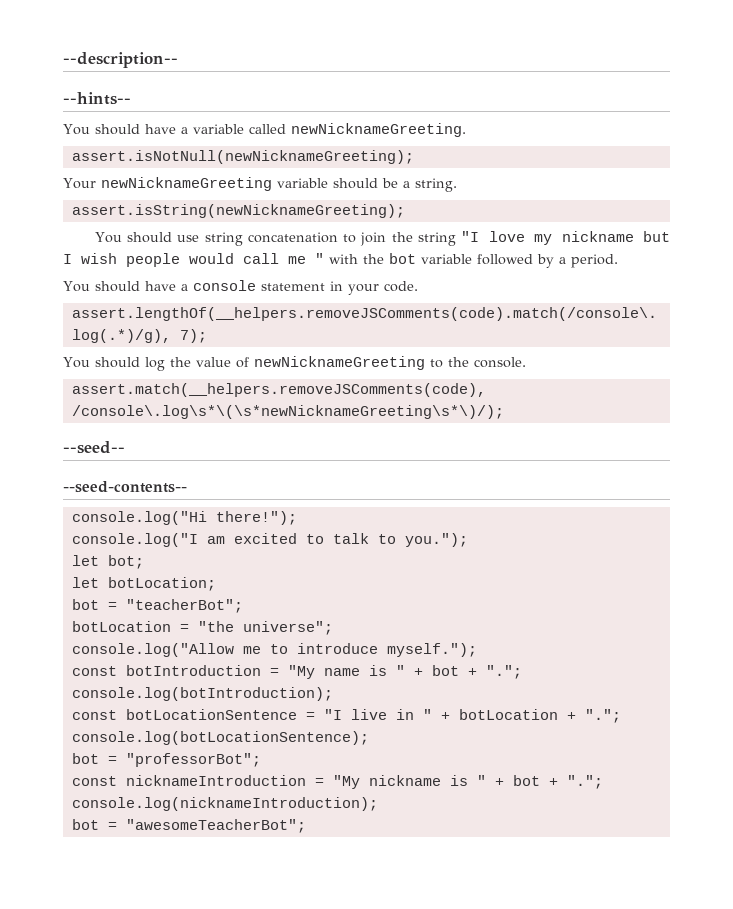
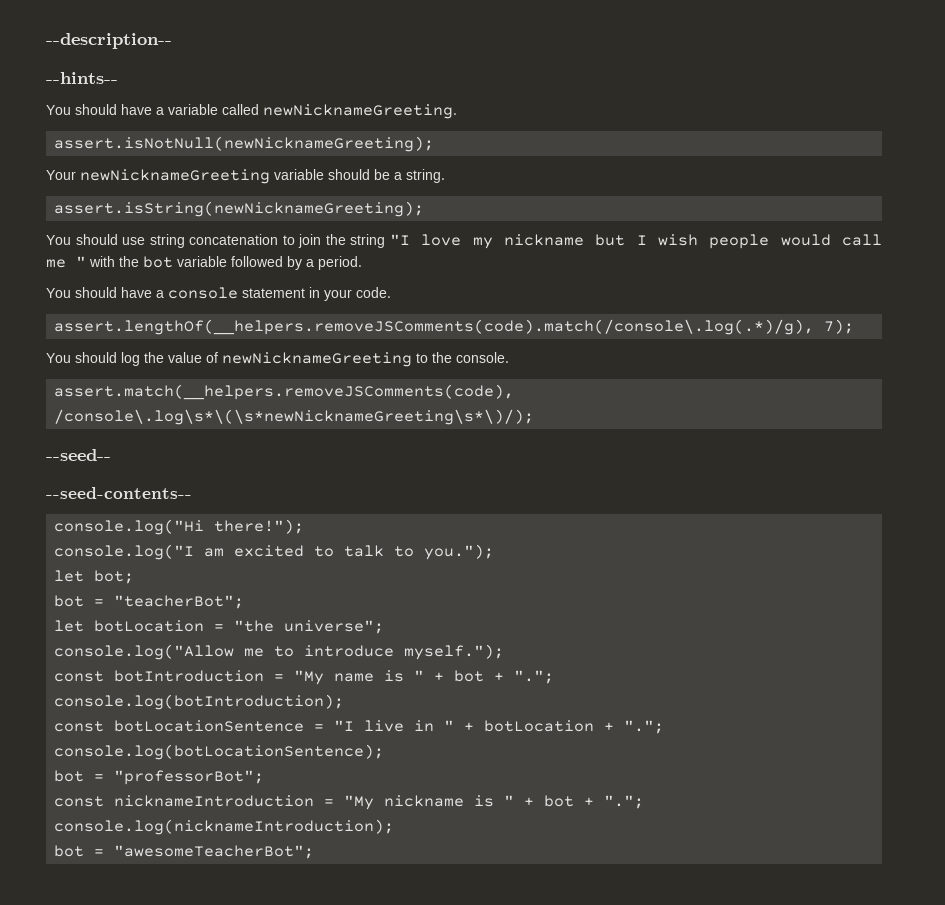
[71,577,216,591] // let botLocation; -> (135, 577) none
(243, 606) none -> [54,620,85,632] let

